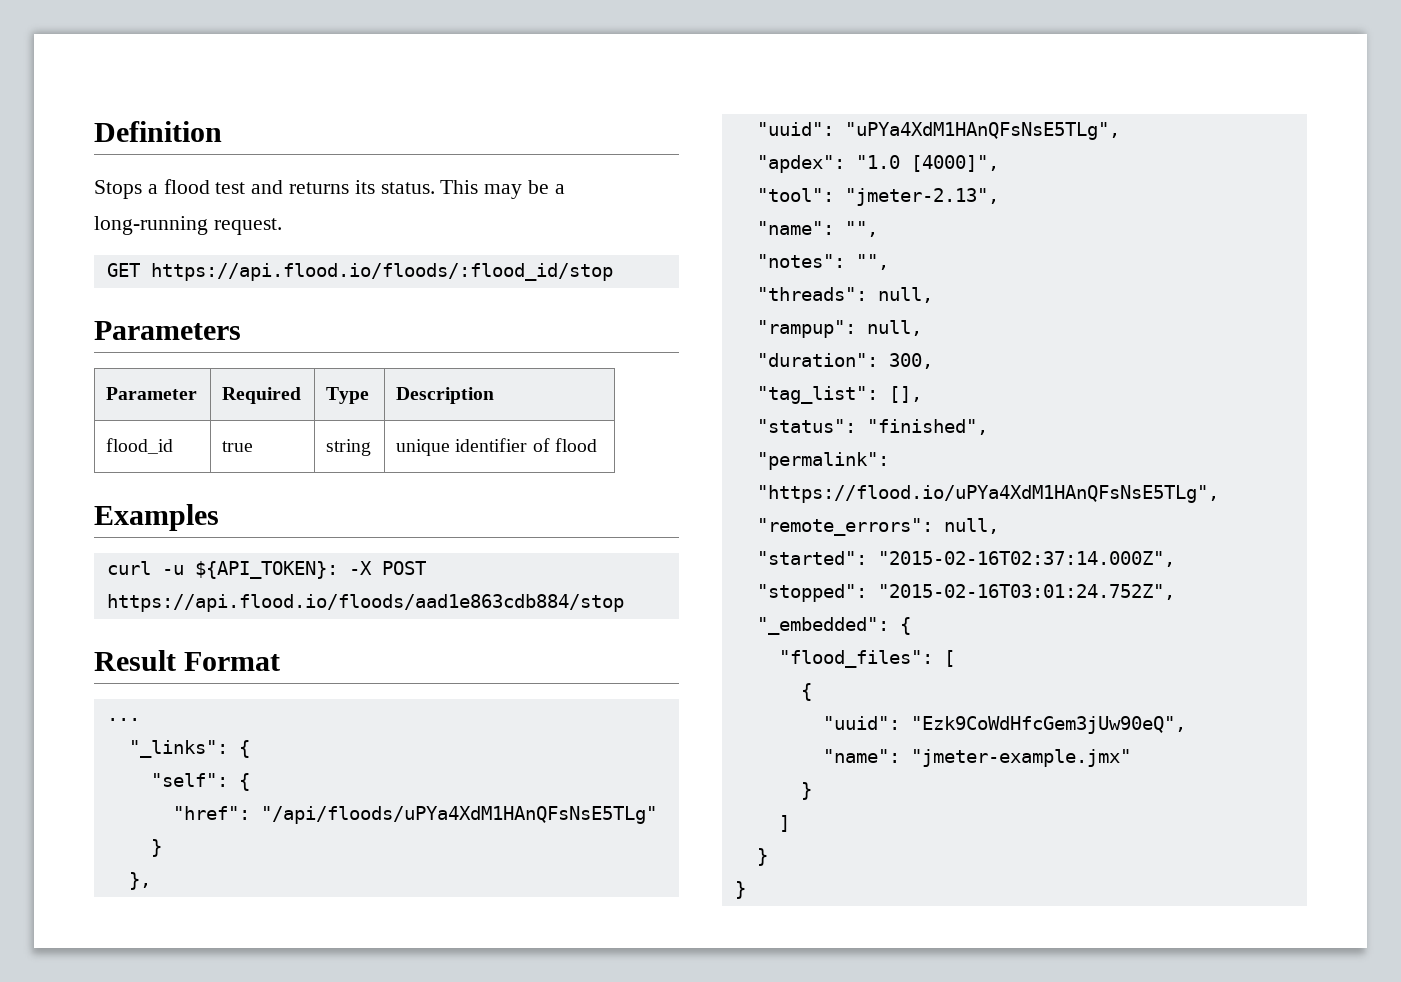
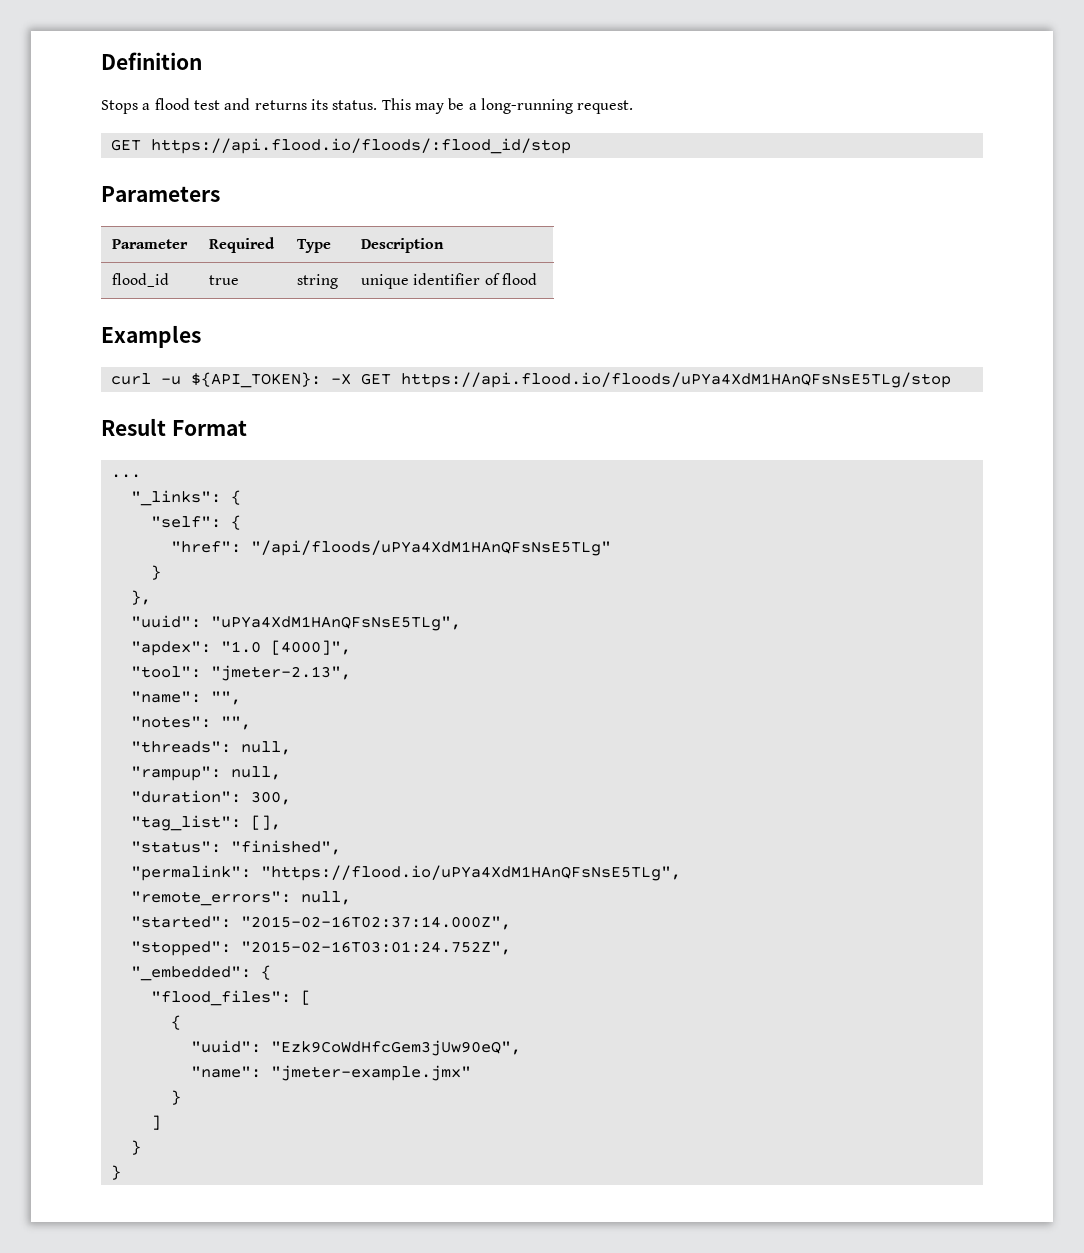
[381,561,426,575] [106,594,624,612] POST https://api.flood.io/floods/aad1e863cdb884/stop -> [360,372,951,388] GET https://api.flood.io/floods/uPYa4XdM1HAnQFsNsE5TLg/stop

